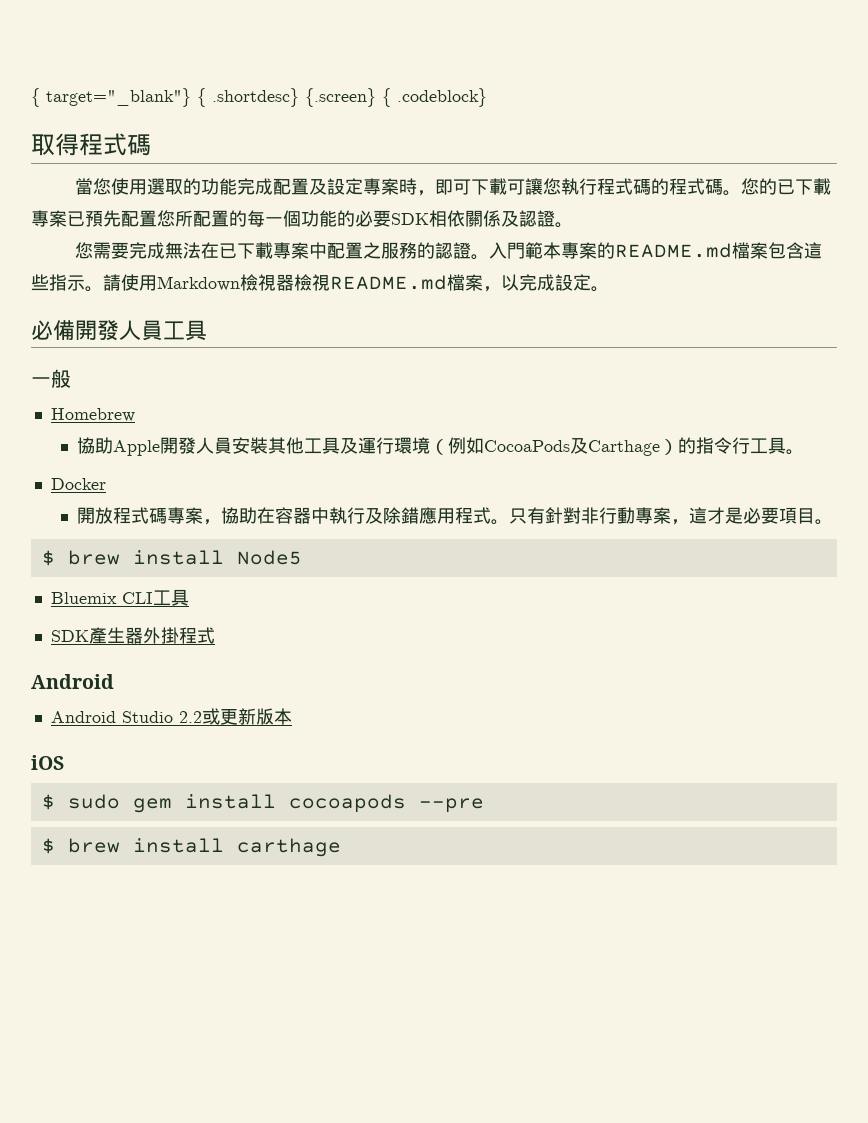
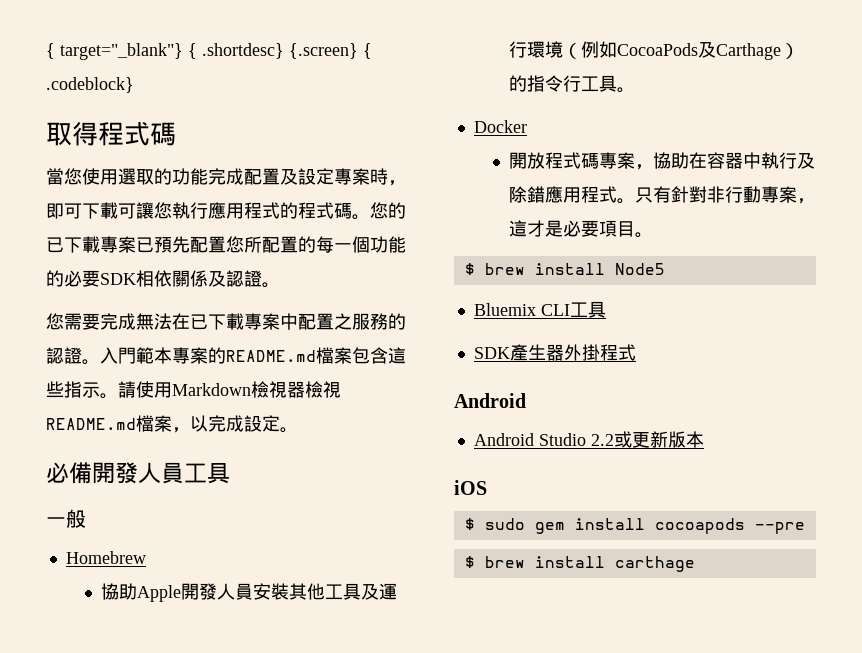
[596,178,651,195] 程式碼 -> [208,202,280,219] 應用程式

